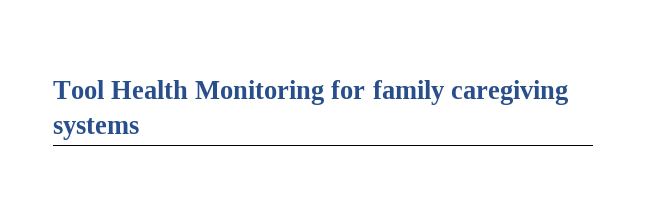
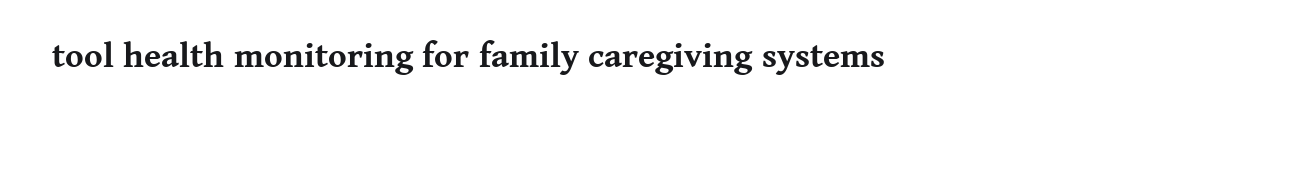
[53,80,325,105] Tool Health Monitoring -> [52,41,414,75] tool health monitoring

